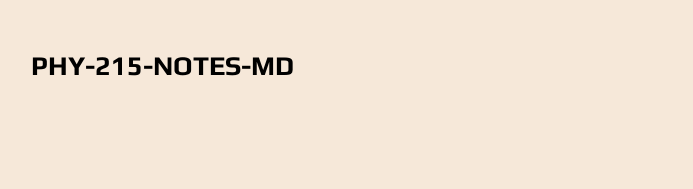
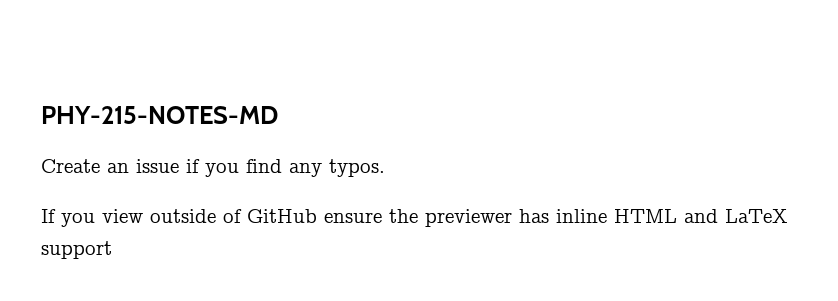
(294, 66) none -> [41,159,385,177] [41,209,788,227] [41,241,112,259] // Create an issue if you find any typos. // If you view outside of GitHub ensure the previewer has inline HTML and LaTeX support

